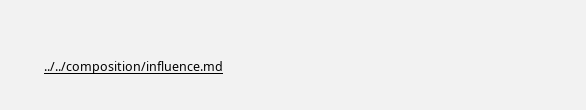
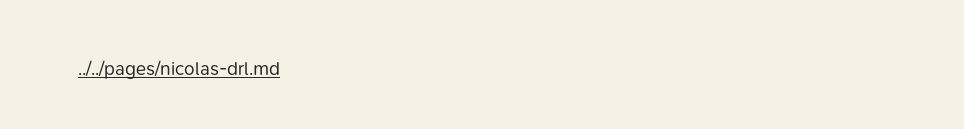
[44,61,223,74] ../../composition/influence.md -> [78,60,280,79] ../../pages/nicolas-drl.md

